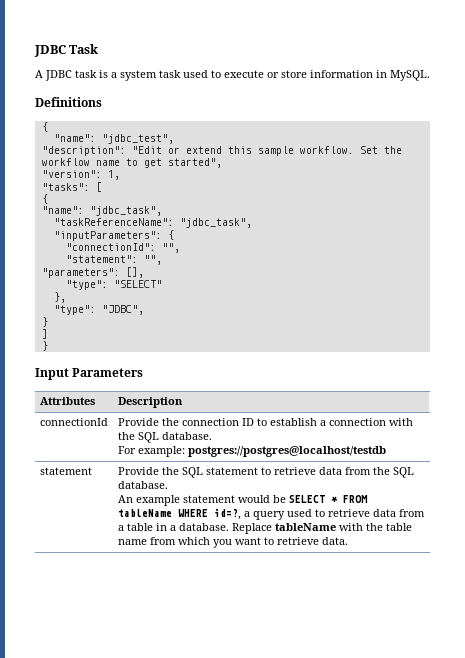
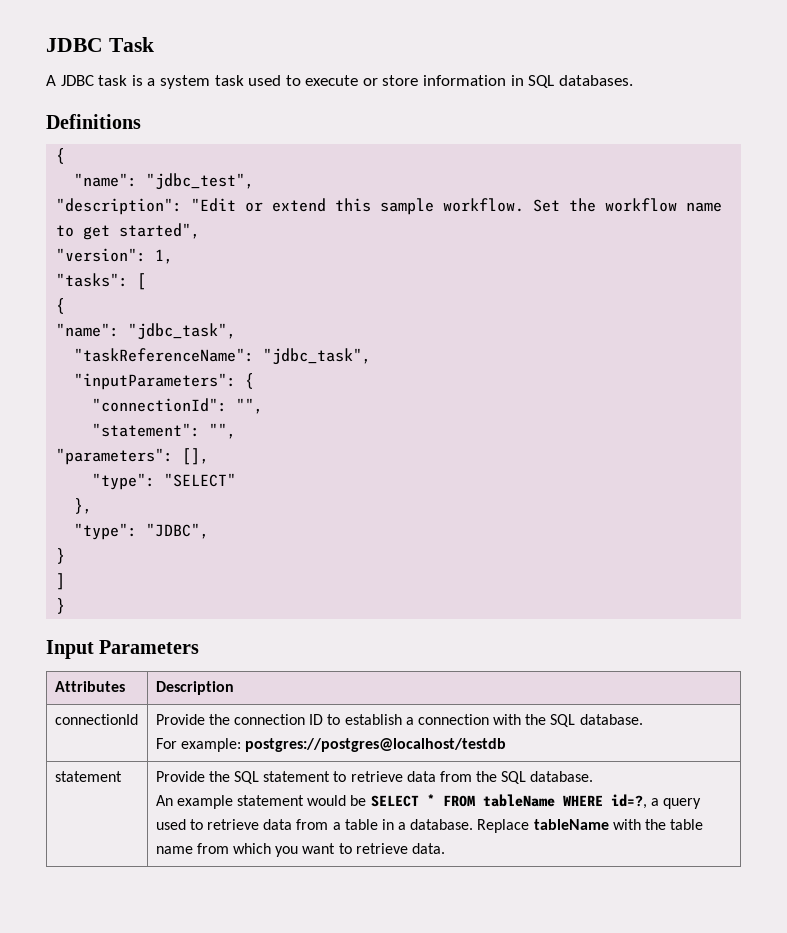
[390,70,430,81] MySQL. -> [528,75,633,88] SQL databases.

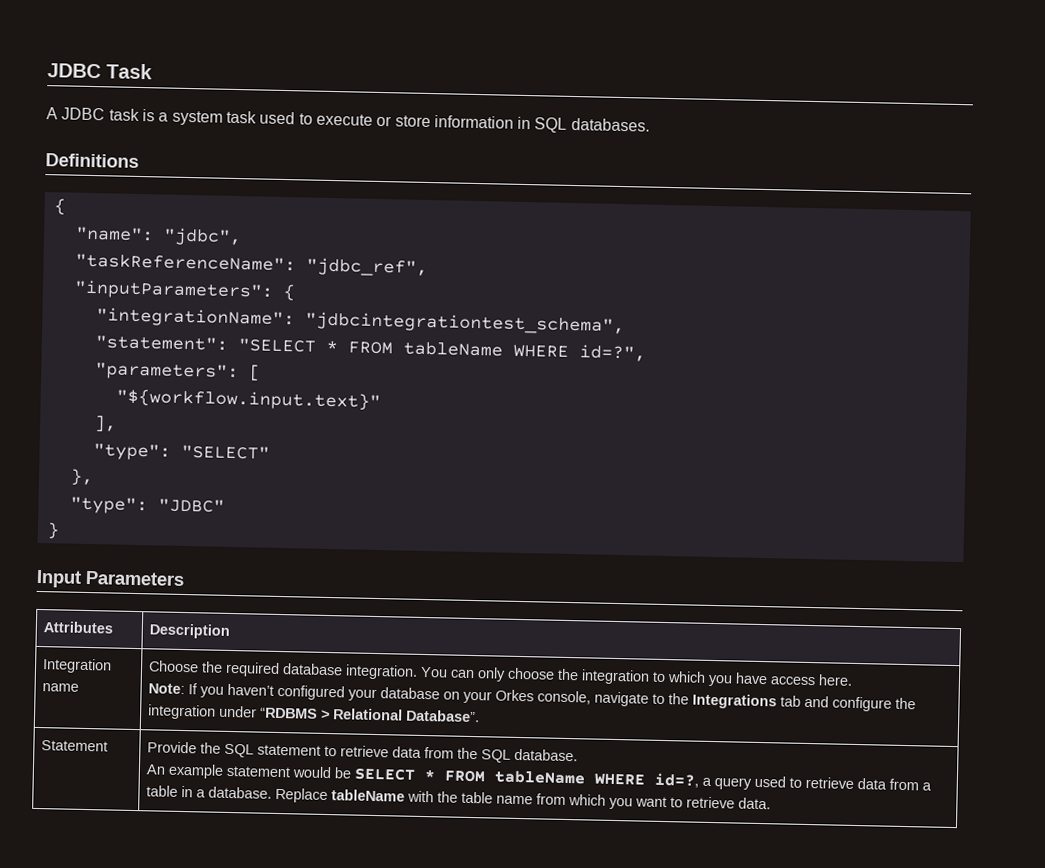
[146,173,255,190] [56,198,723,215] [56,223,201,240] [56,248,174,264] [56,273,147,290] [56,298,66,314] [56,323,237,340] "jdbc_test", // "description": "Edit or extend this sample workflow. Set the workflow name to get started", // "version": 1, // "tasks": [ // { // "name": "jdbc_task", -> [162,227,242,247] "jdbc",
[263,348,372,365] "jdbc_task", -> [305,257,428,277] "jdbc_ref",
[92,398,264,414] "connectionId": "", -> [95,307,625,336] "integrationName": "jdbcintegrationtest_schema",
[209,423,237,439] [56,448,210,465] "", // "parameters": [], -> [237,338,646,362] [94,362,261,382] [115,388,381,412] [92,415,117,433] "SELECT * FROM tableName WHERE id=?", // "parameters": [ // "${workflow.input.text}" // ],
[146,523,210,539] [56,548,66,564] [56,573,66,590] "JDBC", // } // ] -> [157,498,225,513] "JDBC"
[54,714,138,725] [155,714,643,727] [155,738,507,752] [54,771,122,782] connectionId | Provide the connection ID to establish a connection with the SQL database. // For example: postgres://postgres@localhost/testdb // statement -> [41,658,112,674] [41,683,79,692] [147,660,853,687] [147,683,916,712] [147,704,480,723] [40,740,108,752] Integration name | Choose the required database integration. You can only choose the integration to which you have access here. // Note: If you haven’t configured your database on your Orkes console, navigate to the Integrations tab and configure the integration under “RDBMS > Relational Database”. // Statement

